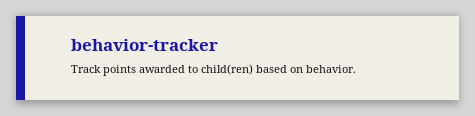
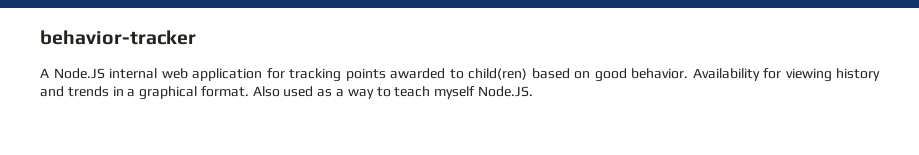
[71,65,101,73] Track -> [40,68,341,82] A Node.JS internal web application for tracking
[306,65,356,73] behavior. -> [594,68,880,82] [40,86,533,100] good behavior. Availability for viewing history and trends in a graphical format. Also used as a way to teach myself Node.JS.

